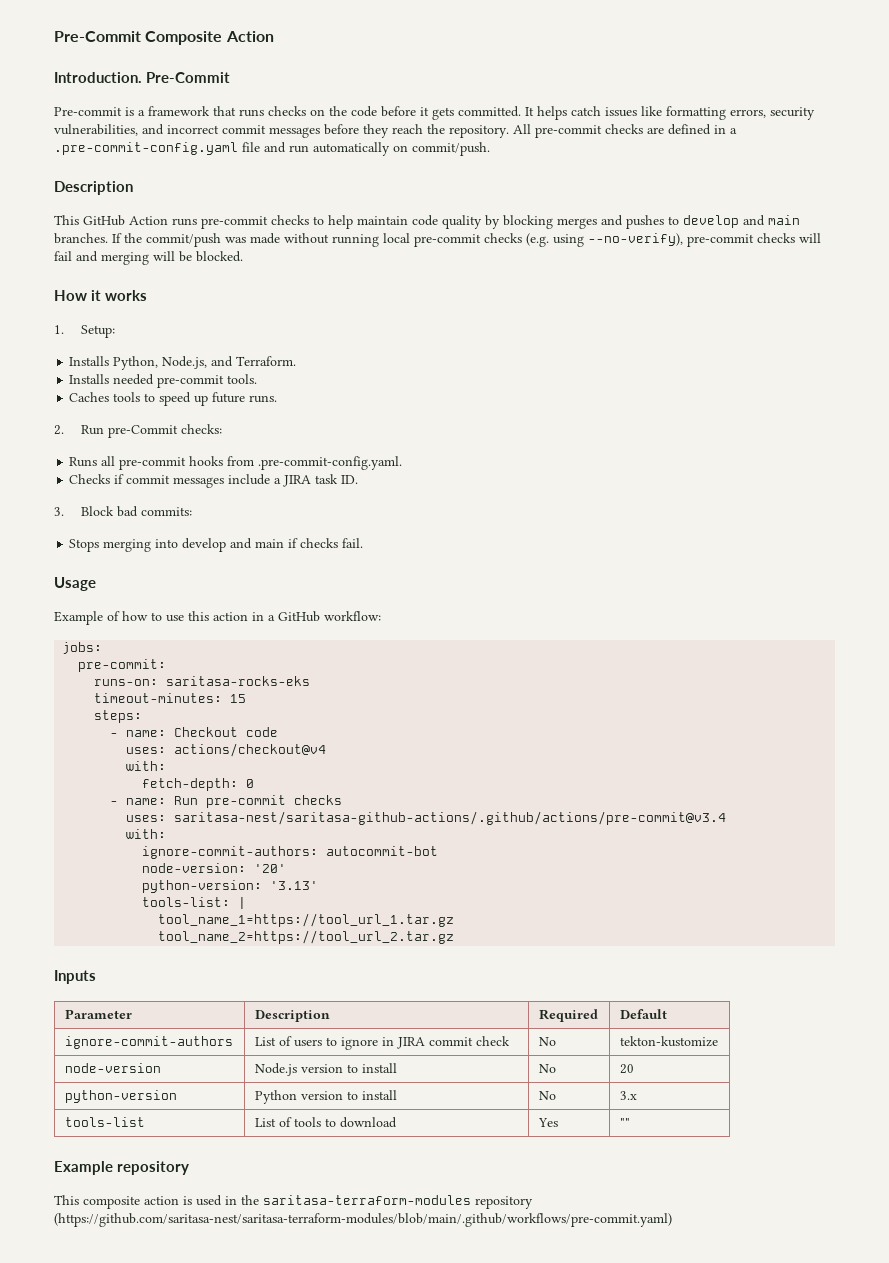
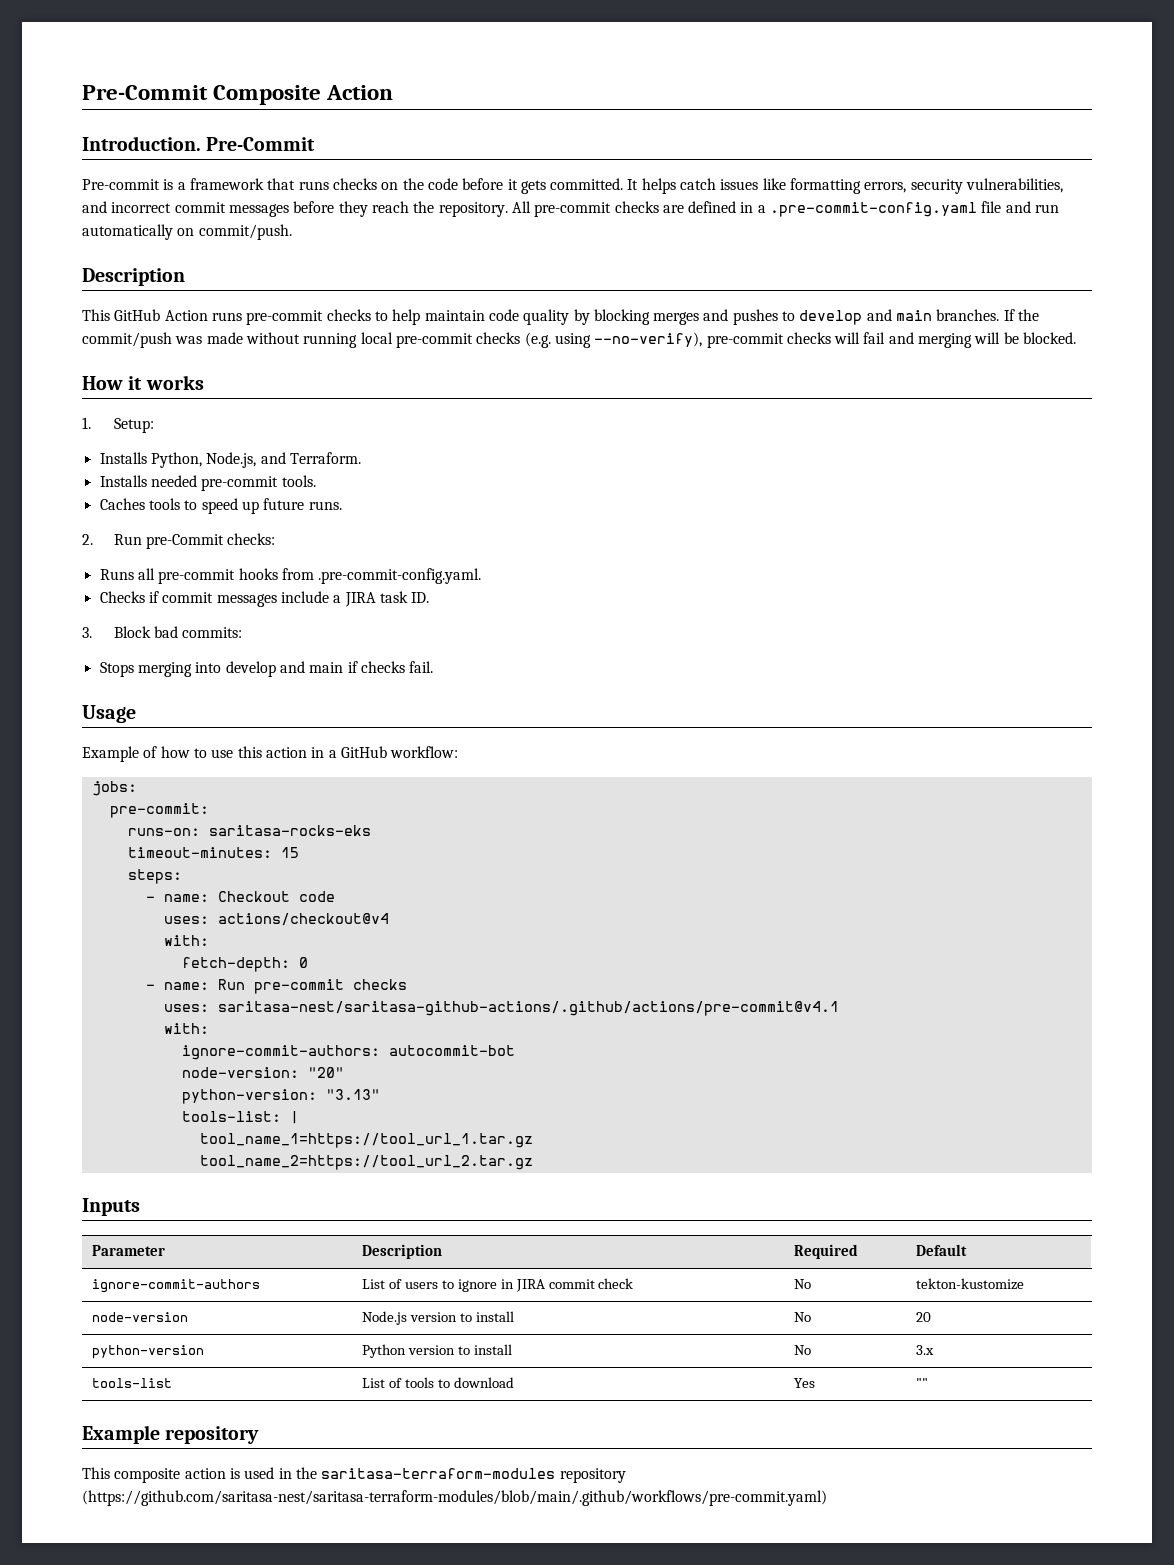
[174,811,727,825] saritasa-nest/saritasa-github-actions/.github/actions/pre-commit@v3.4 -> [217,1001,839,1016] saritasa-nest/saritasa-github-actions/.github/actions/pre-commit@v4.1
[254,864,287,873] '20' -> [307,1067,344,1078] "20"
[270,881,319,890] '3.13' -> [325,1089,380,1100] "3.13"

